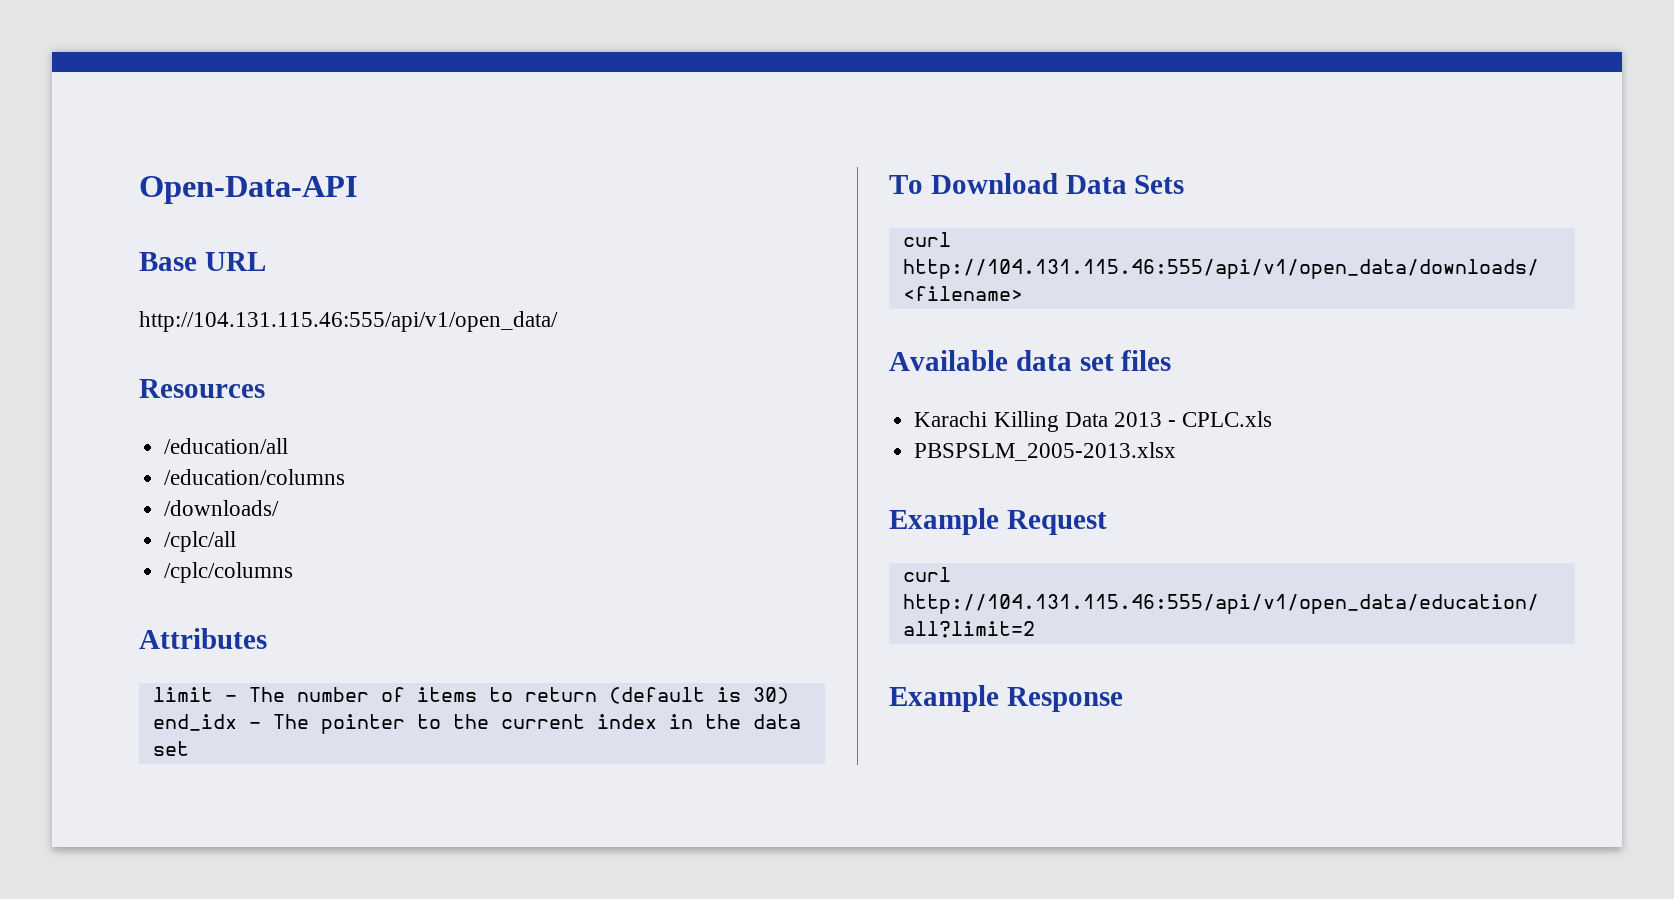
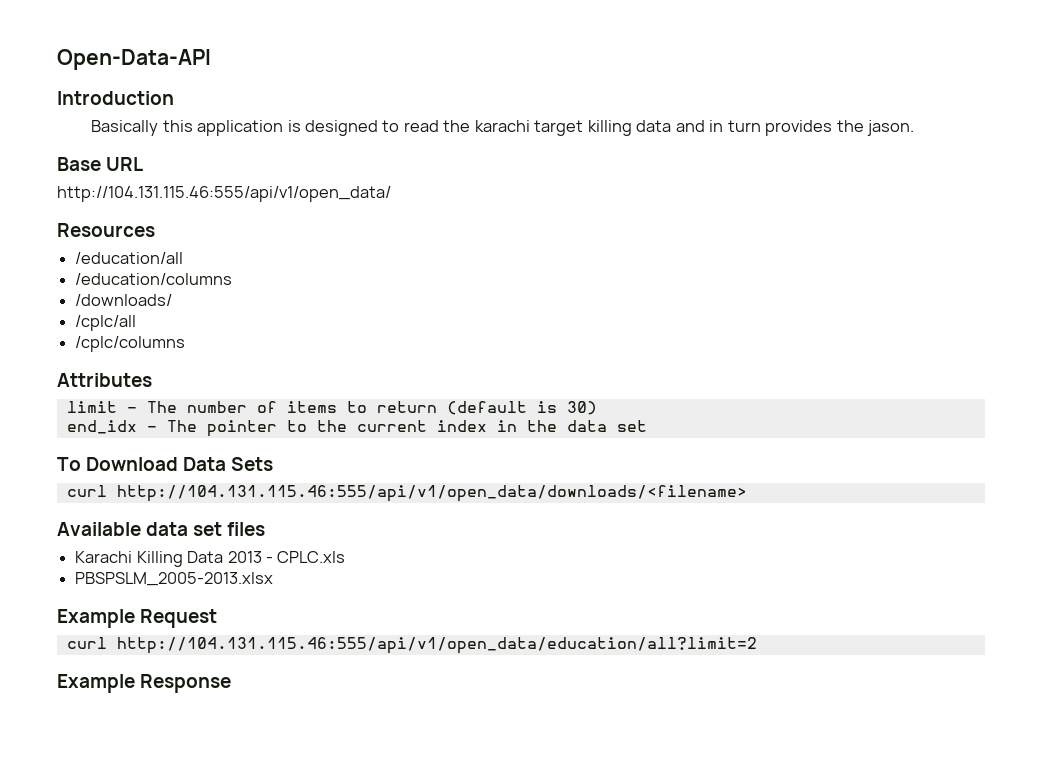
(358, 190) none -> [57,91,174,105] [91,120,914,136] // Introduction // Basically this application is designed to read the karachi target killing data and in turn provides the jason.

